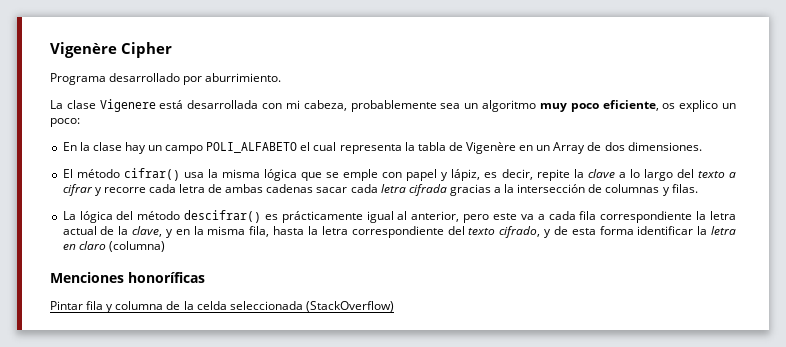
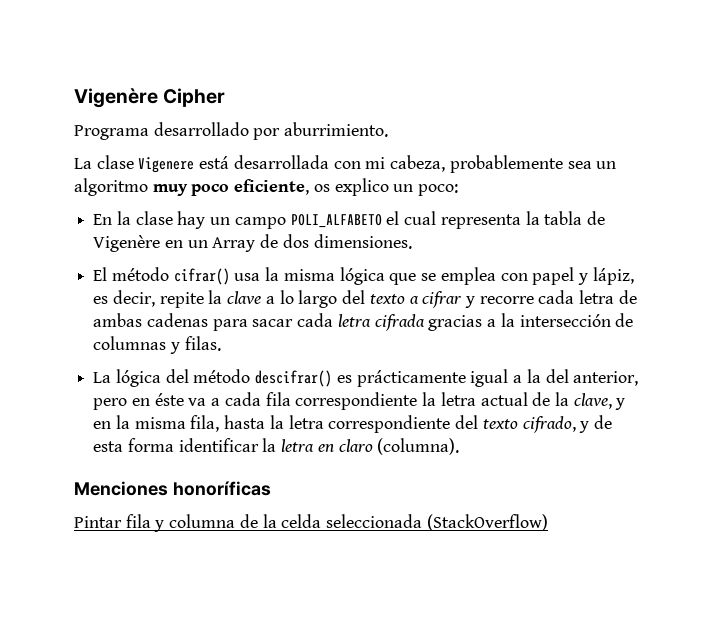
[343,169,379,181] emple -> [440,267,496,285] emplea
(314, 188) none -> [212,319,248,331] para
[397,211,518,223] al anterior, pero este -> [513,369,639,386] [93,393,184,410] a la del anterior, pero en éste
[108,241,165,252] (columna) -> [377,438,460,455] (columna).

